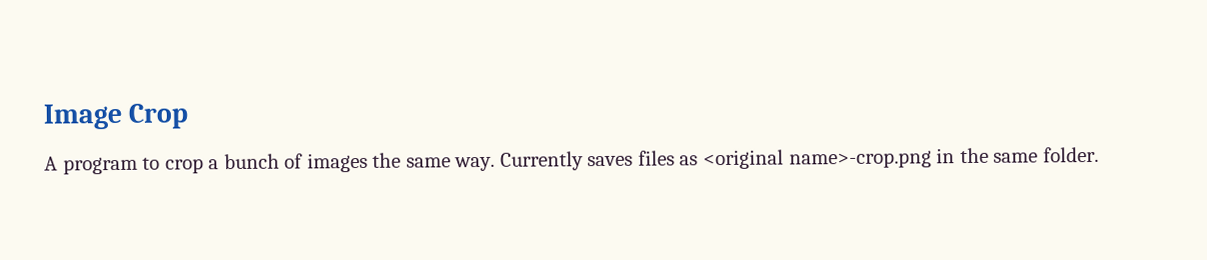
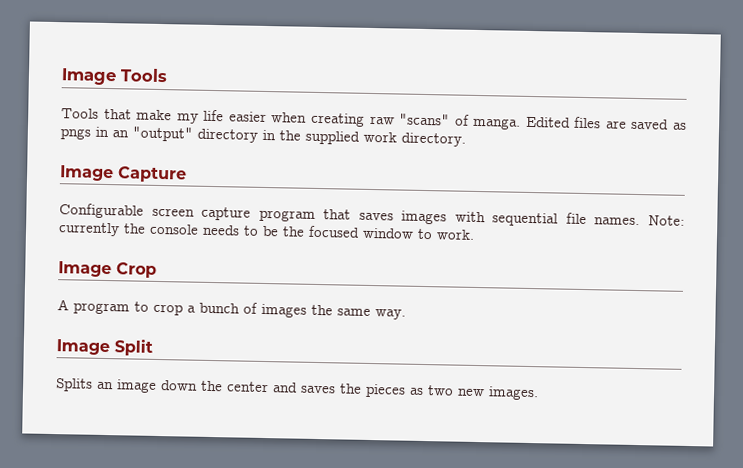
[43,103,122,130] Image -> [61,68,168,86] [61,108,687,130] [60,126,466,147] [59,165,187,183] [59,203,685,227] [58,222,475,240] [58,261,112,278] Image Tools // Tools that make my life easier when creating raw "scans" of manga. Edited files are saved as pngs in an "output" directory in the supplied work directory. // Image Capture // Configurable screen capture program that saves images with sequential file names. Note: currently the console needs to be the focused window to work. // Image
[499,146,1099,171] Currently saves files as <original name>-crop.png in the same folder. -> [56,339,153,356] [55,378,539,401] // Image Split // Splits an image down the center and saves the pieces as two new images.

